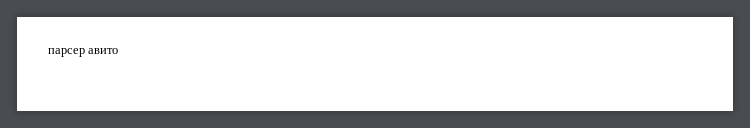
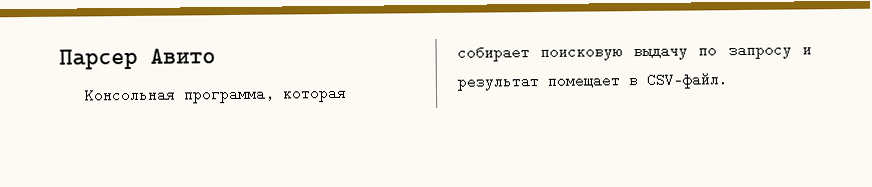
[48,48,119,57] парсер авито -> [59,48,216,70] [84,83,348,104] [457,40,812,62] [457,70,728,91] Парсер Авито // Консольная программа, которая собирает поисковую выдачу по запросу и результат помещает в CSV-файл.

